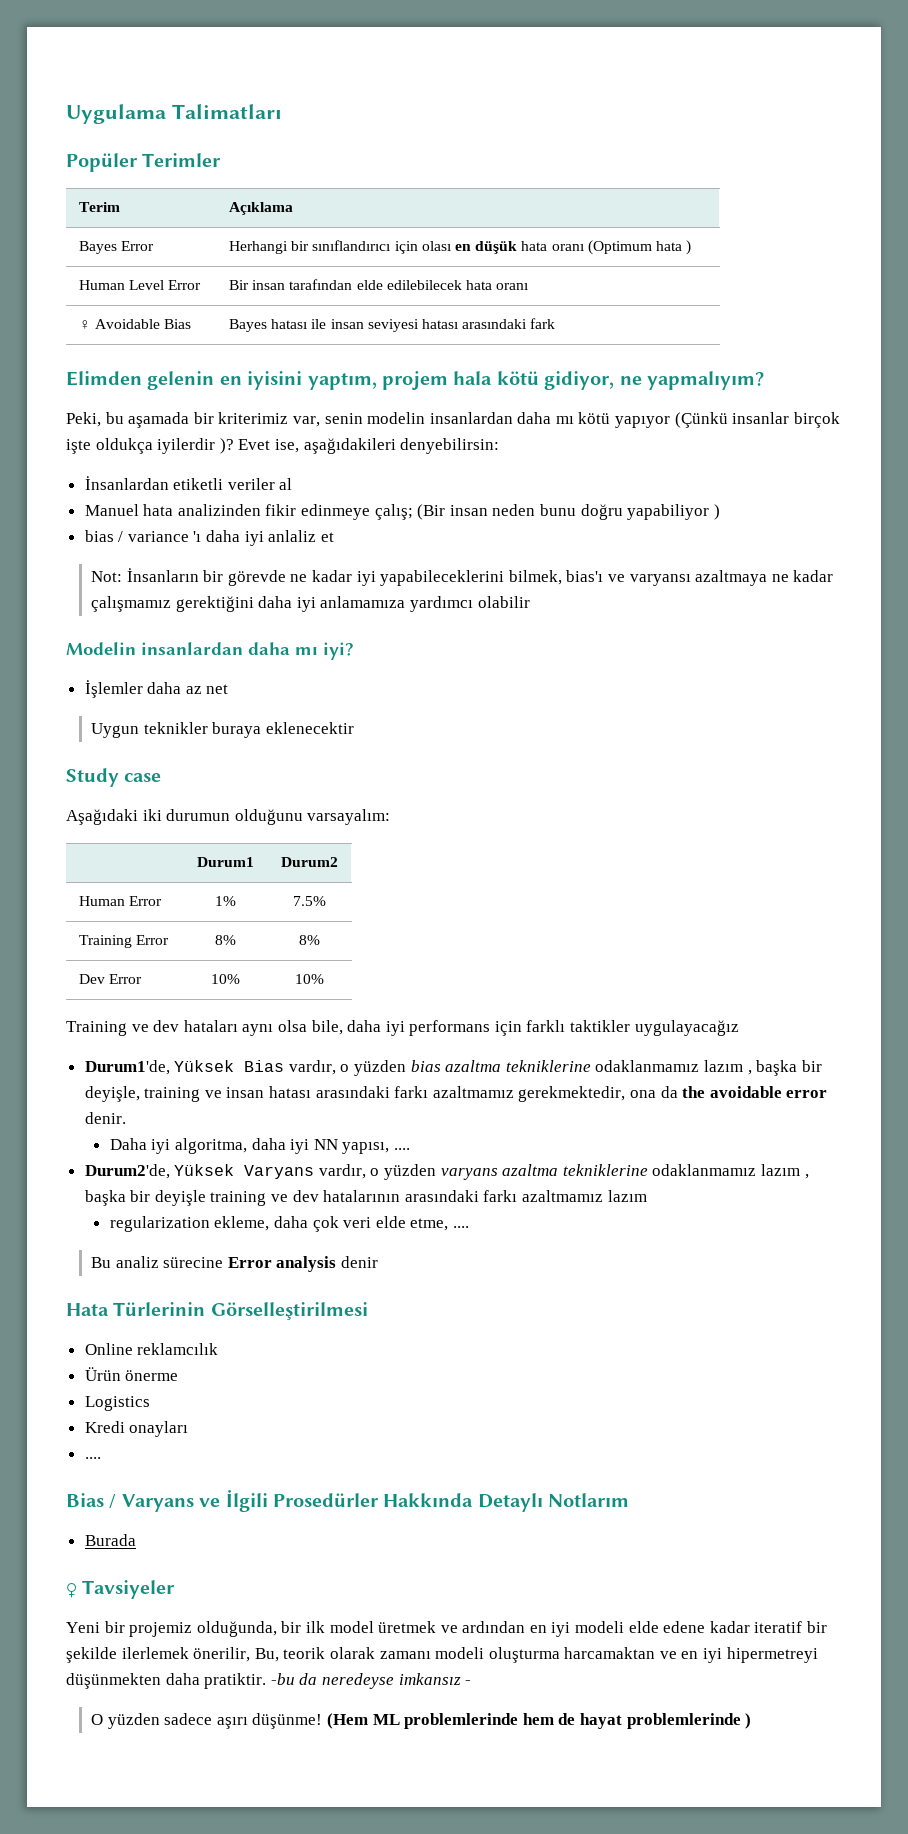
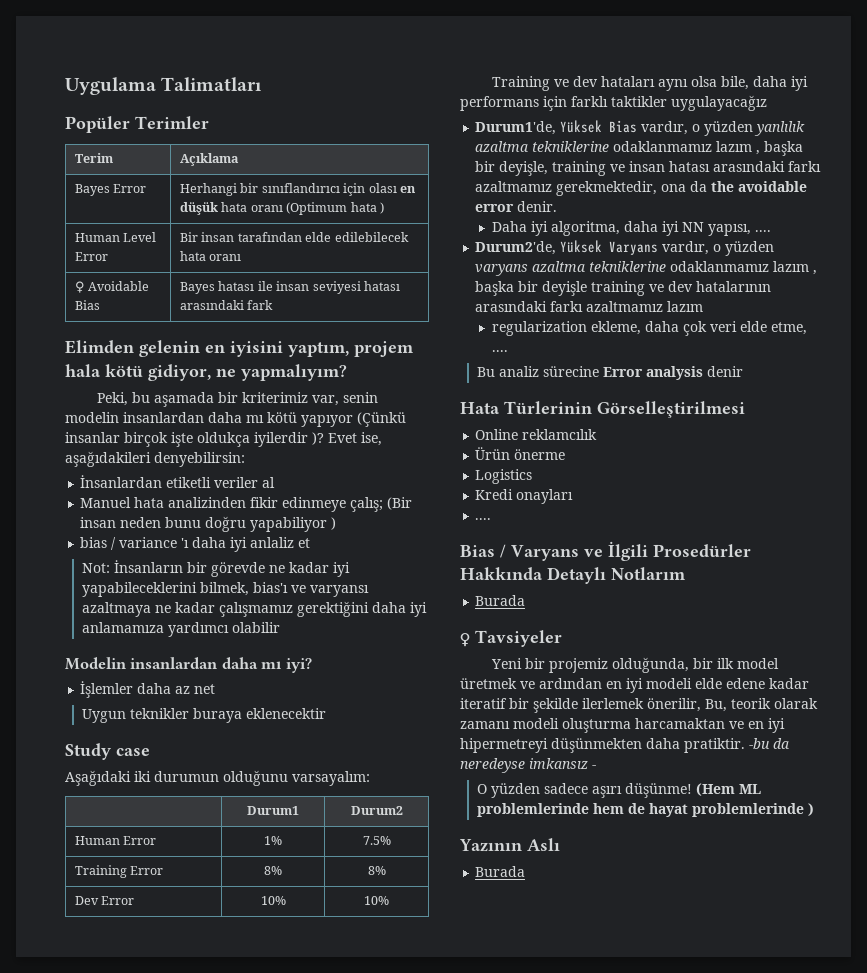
[410,1060,441,1072] bias -> [754,121,806,136] yanlılık
(752, 1721) none -> [459,838,560,852] [475,866,526,877] // Yazının Aslı // Burada

